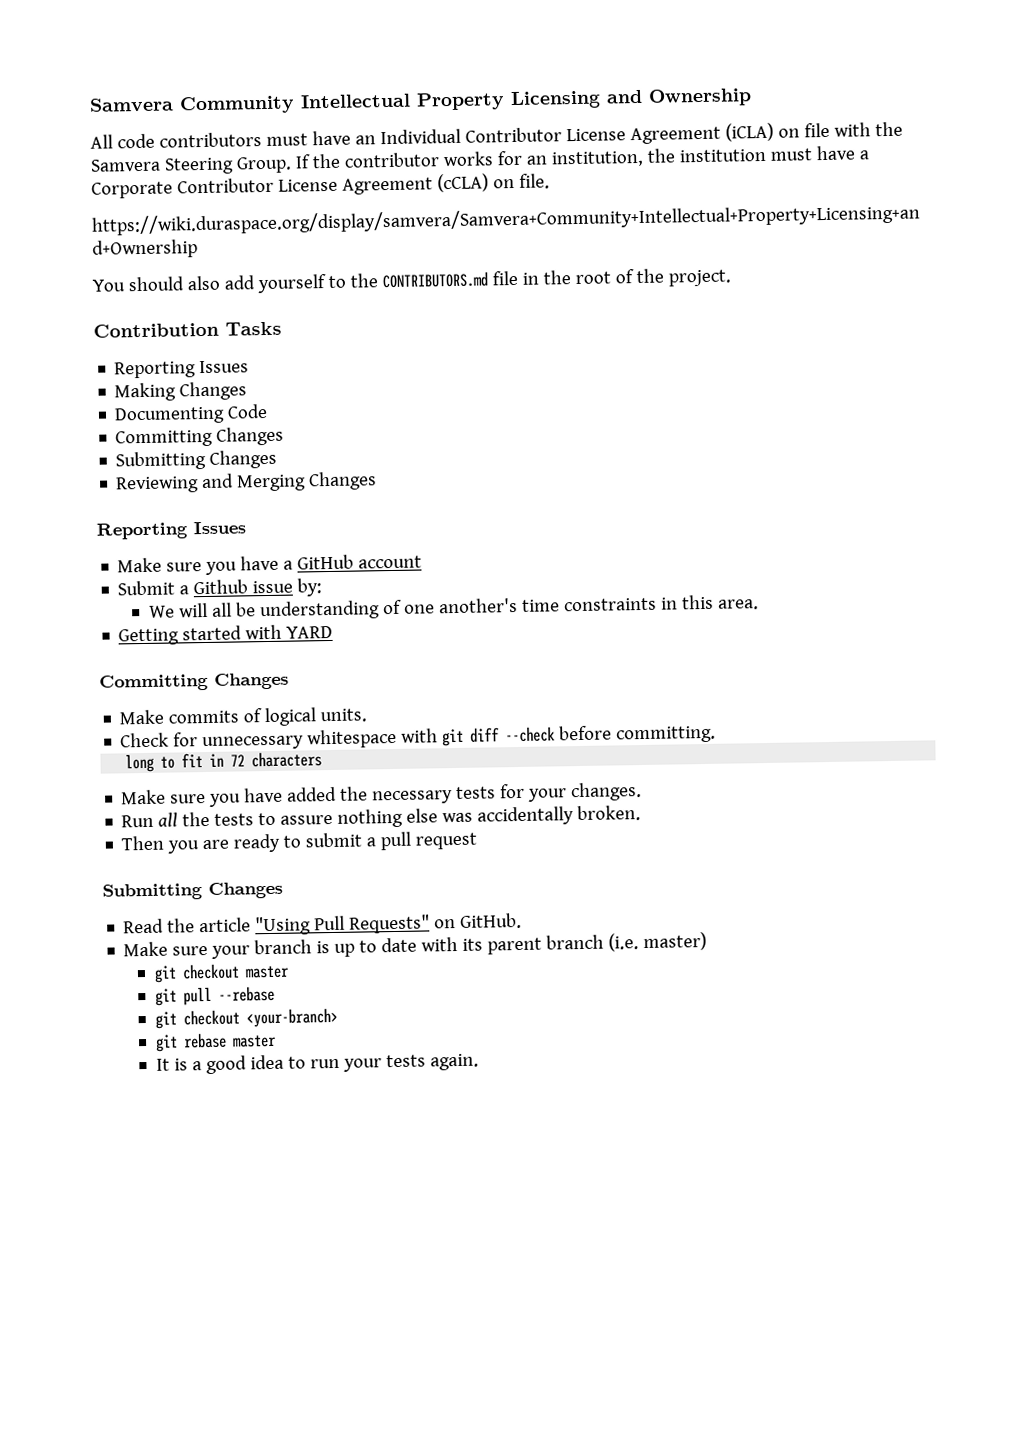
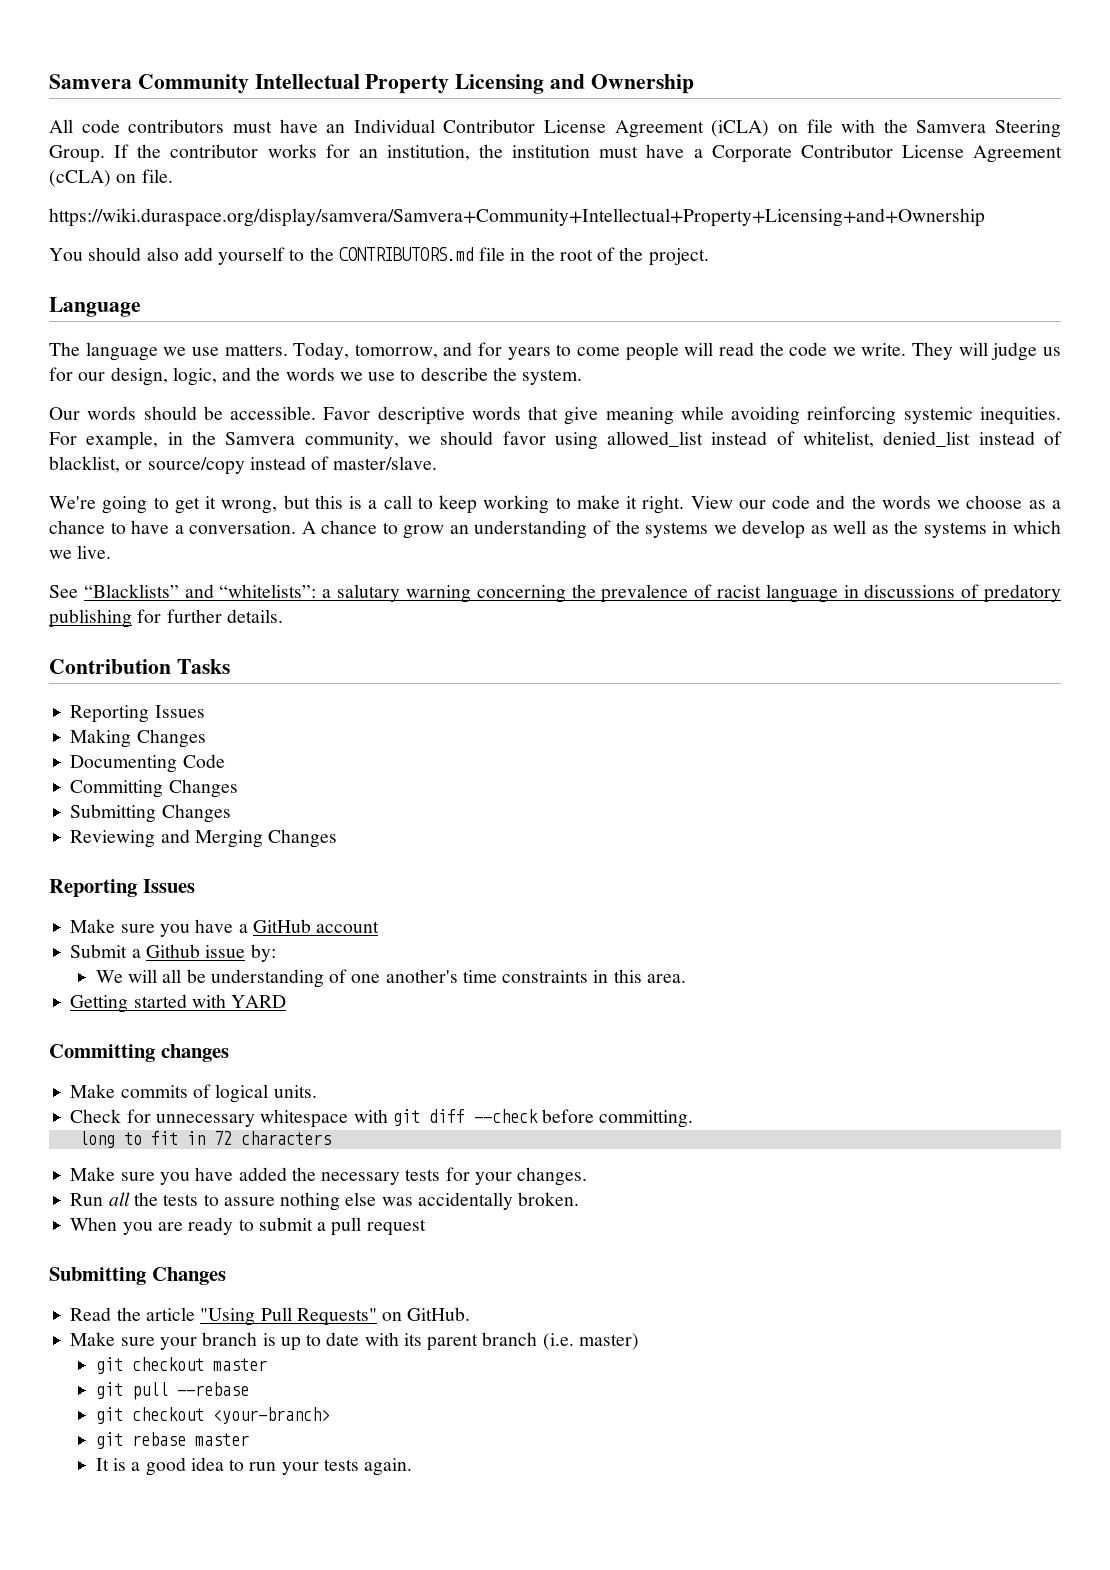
(731, 278) none -> [49,297,141,317] [49,342,1061,361] [49,367,583,386] [49,406,1061,425] [49,431,1062,450] [49,456,438,475] [49,495,1061,514] [49,520,1061,539] [49,545,112,559] [49,584,1061,603] [49,609,283,628] // Language // The language we use matters. Today, tomorrow, and for years to come people will read the code we write. They will judge us for our design, logic, and the words we use to describe the system. // Our words should be accessible. Favor descriptive words that give meaning while avoiding reinforcing systemic inequities. For example, in the Samvera community, we should favor using allowed_list instead of whitelist, denied_list instead of blacklist, or source/copy instead of master/slave. // We're going to get it wrong, but this is a call to keep working to make it right. View our code and the words we choose as a chance to have a conversation. A chance to grow an understanding of the systems we develop as well as the systems in which we live. // See “Blacklists” and “whitelists”: a salutary warning concerning the prevalence of racist language in discussions of predatory publishing for further details.
[214,672,289,690] Changes -> [160,1044,229,1062] changes
[121,835,165,851] Then -> [70,1217,118,1231] When

